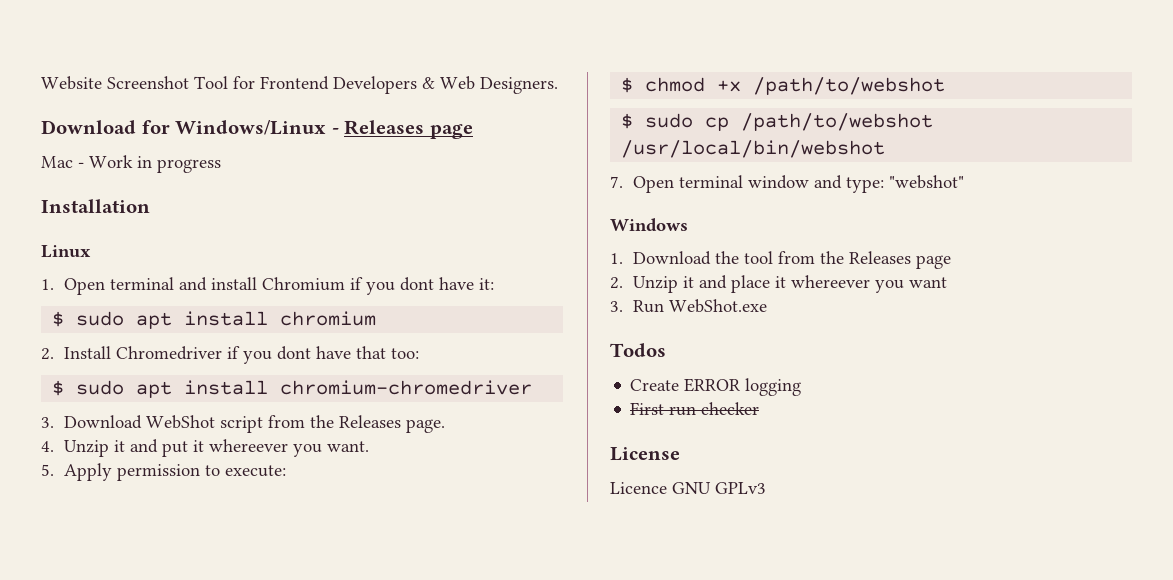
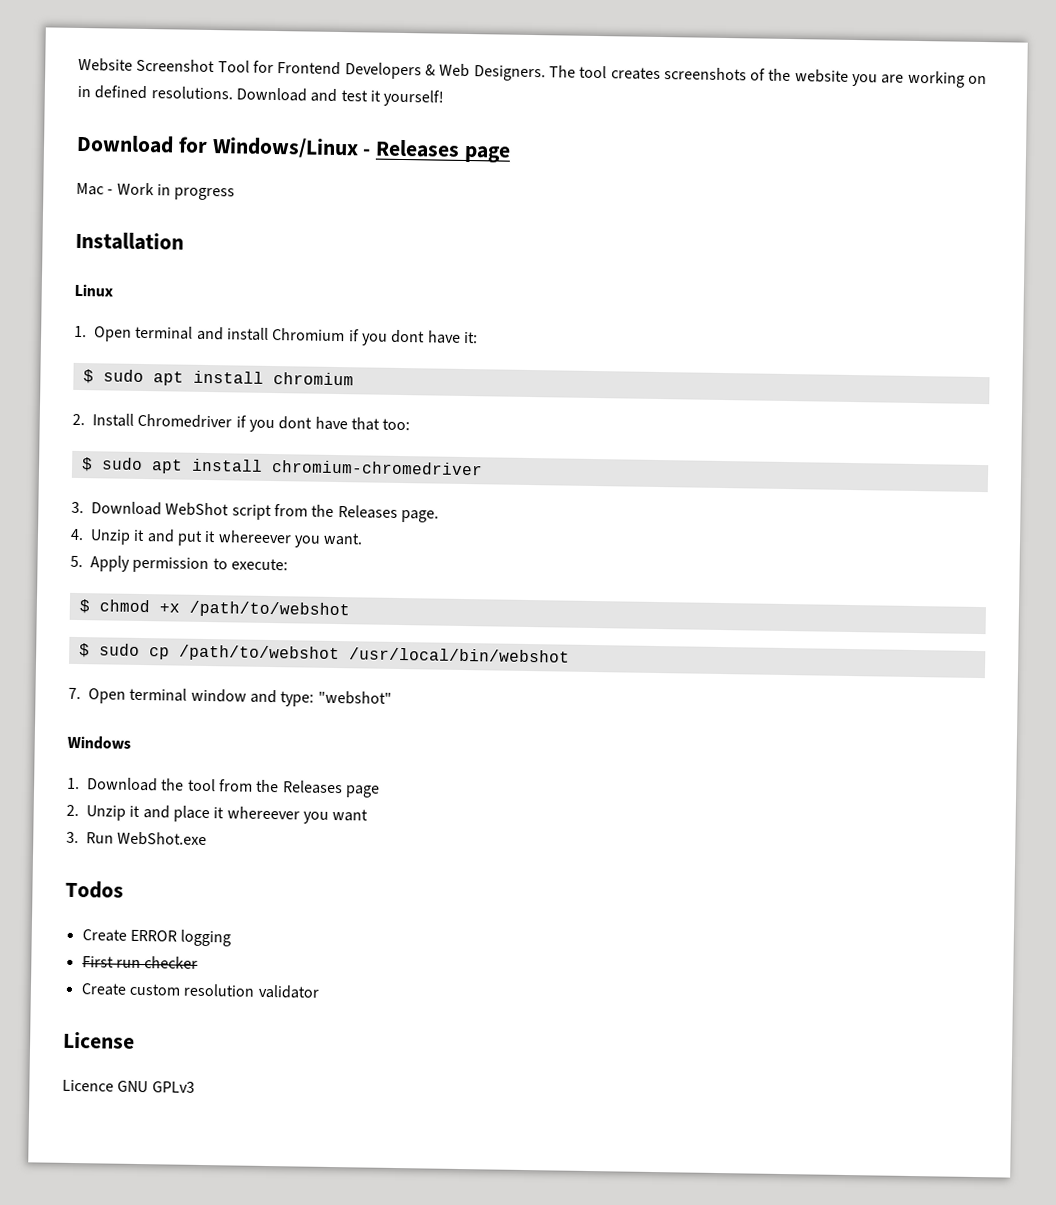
(558, 85) none -> [548,65,988,88] [77,85,445,107] The tool creates screenshots of the website you are working on in defined resolutions. Download and test it yourself!
(760, 408) none -> [80,983,320,999] // Create custom resolution validator

